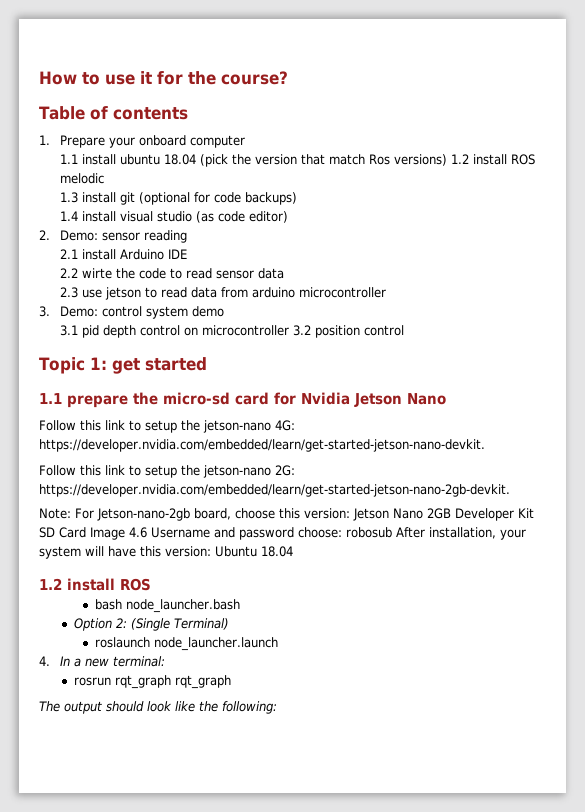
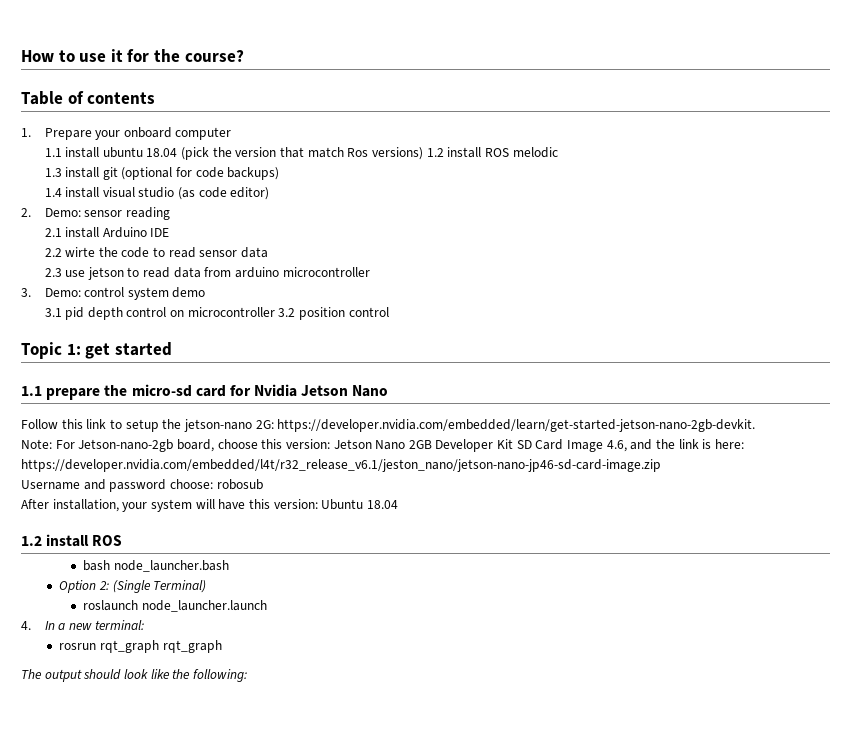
[39,420,295,433] [39,439,485,452] // Follow this link to setup the jetson-nano 4G: https://developer.nvidia.com/embedded/learn/get-started-jetson-nano-devkit. -> (389, 391) none
[129,527,147,538] 4.6 -> [606,439,744,452] [21,459,661,472] 4.6, and the link is here: https://developer.nvidia.com/embedded/l4t/r32_release_v6.1/jeston_nano/jetson-nano-jp46-sd-card-image.zip //
(392, 532) none -> (263, 484) //

